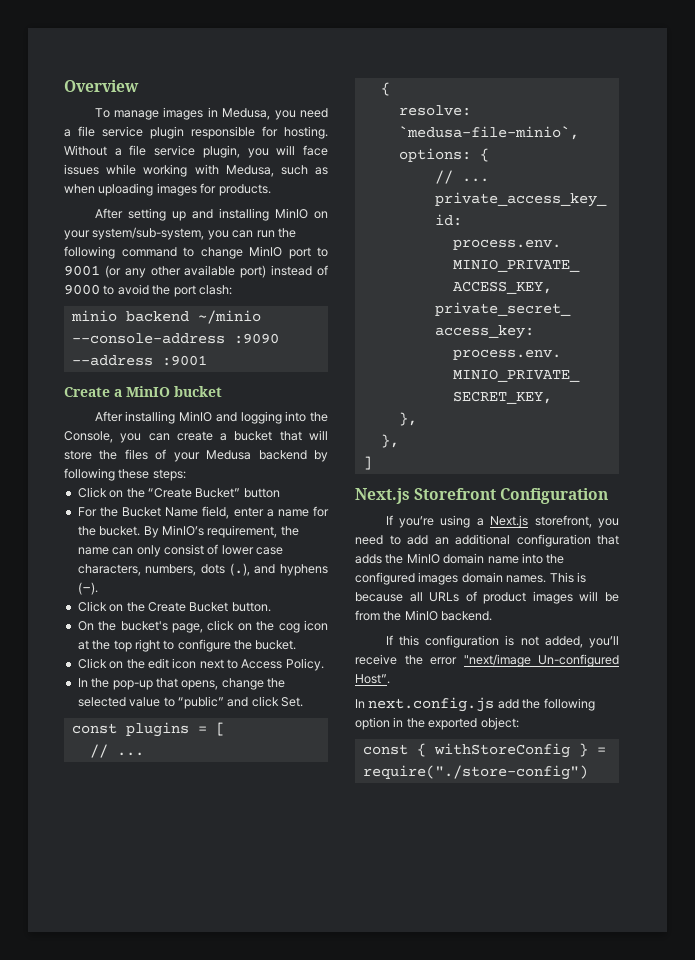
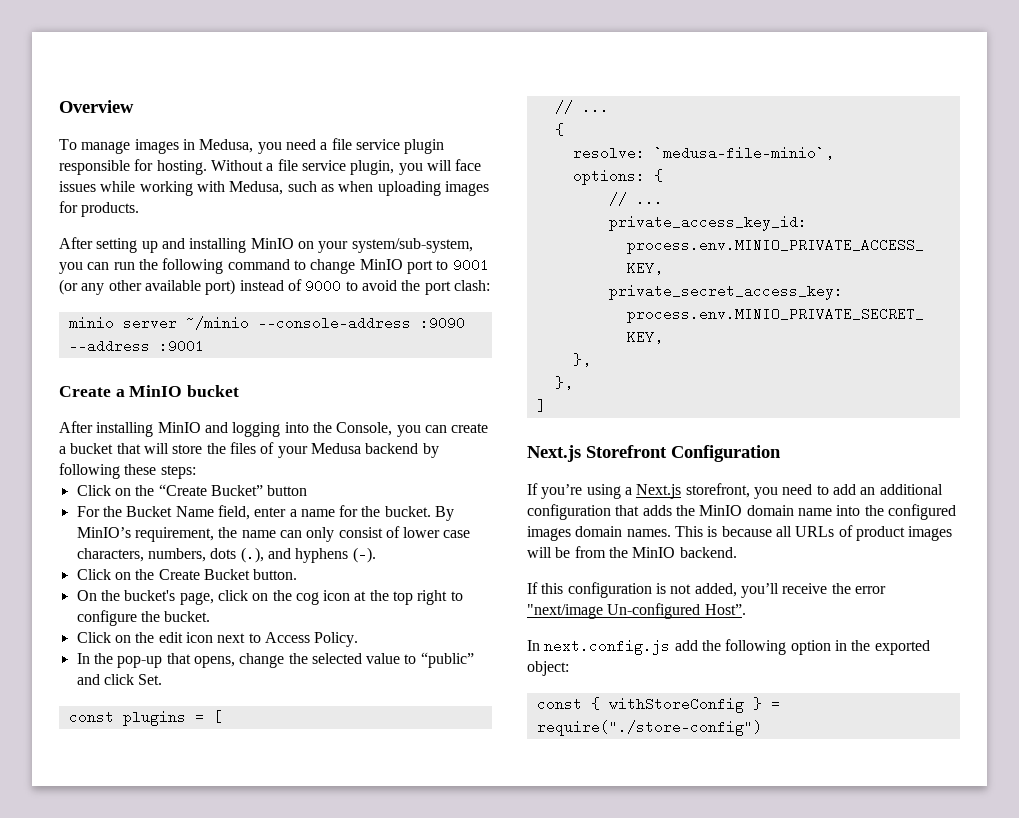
[125,311,189,322] backend -> [122,316,177,330] server

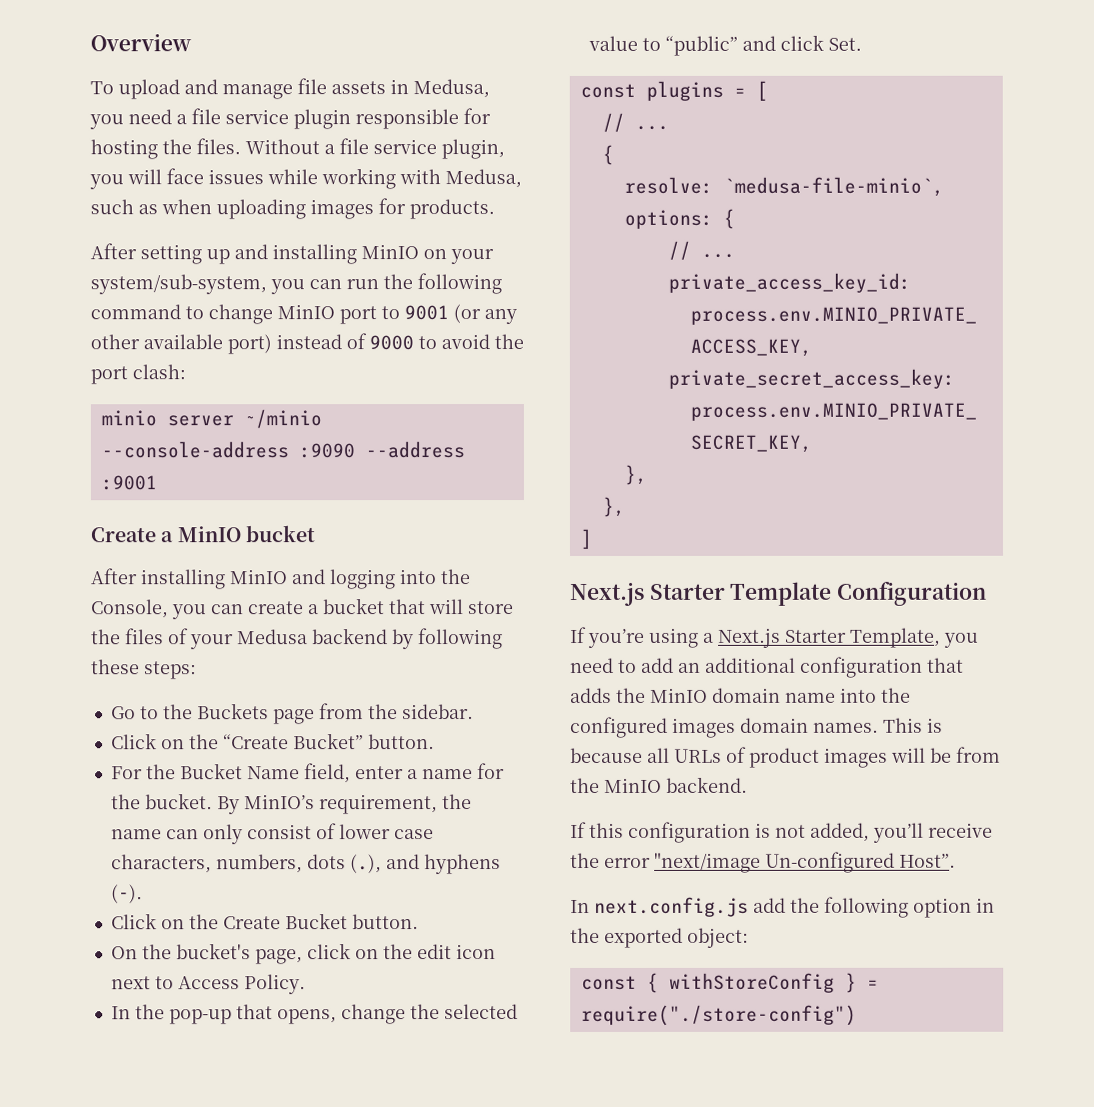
[81,139,179,154] manage images -> [118,78,386,100] upload and manage file assets
[156,160,207,175] hosting. -> [90,138,241,160] hosting the files.
(196, 472) none -> [110,703,474,725] // Go to the Buckets page from the sidebar.
[267,485,308,496] button -> [367,734,435,750] button.
[295,590,463,605] [76,610,211,626] [76,632,155,643] cog icon at the top right to configure the bucket. // Click on the -> (413, 952) none
[586,445,667,458] Storefront -> [649,581,833,606] Starter Template
[685,483,750,498] storefront, -> [785,627,941,648] Starter Template,

